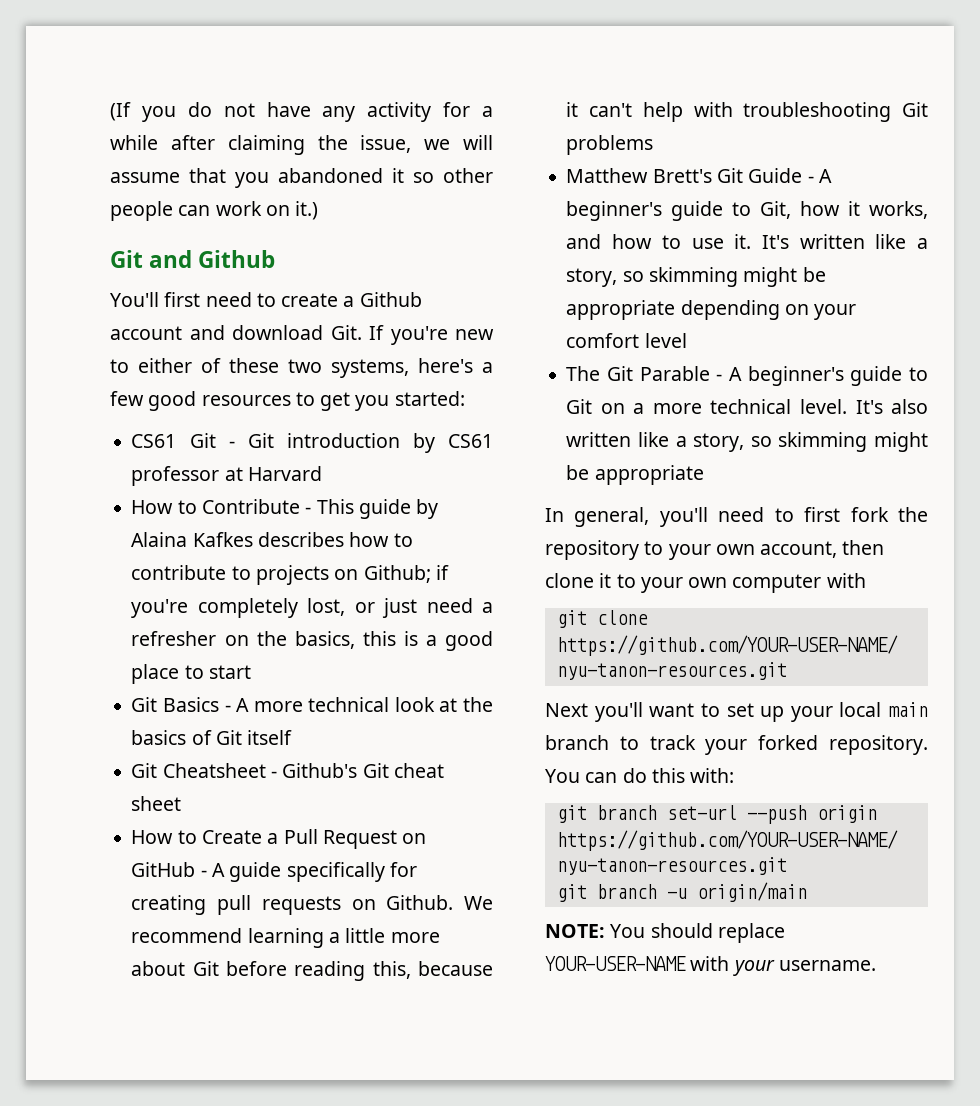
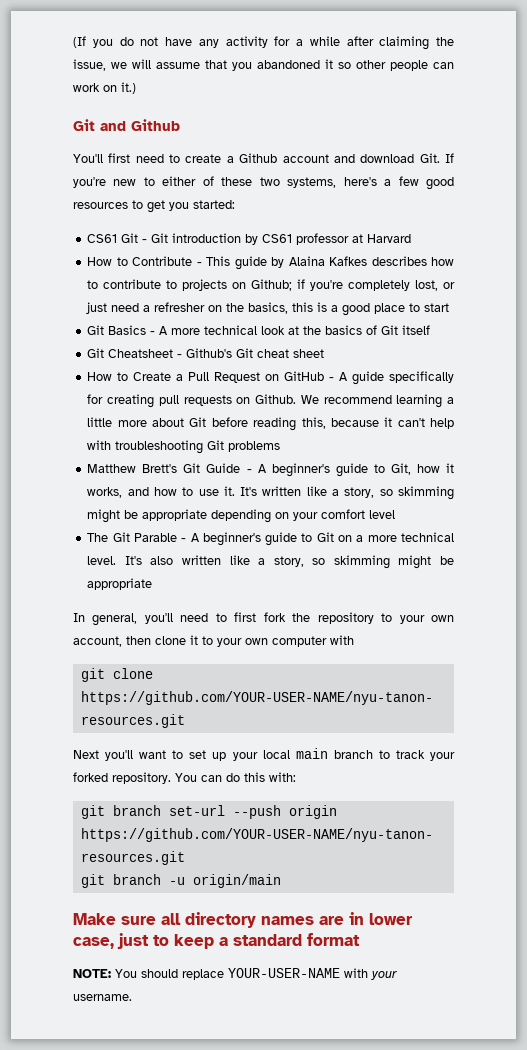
(807, 892) none -> [73,912,413,928] [73,933,360,949] // Make sure all directory names are in lower case, just to keep a standard format

